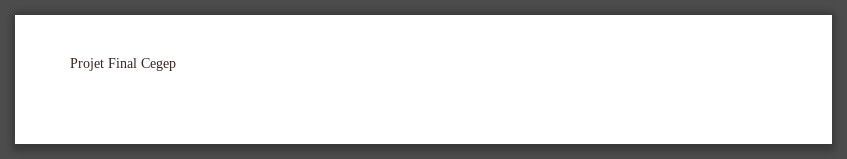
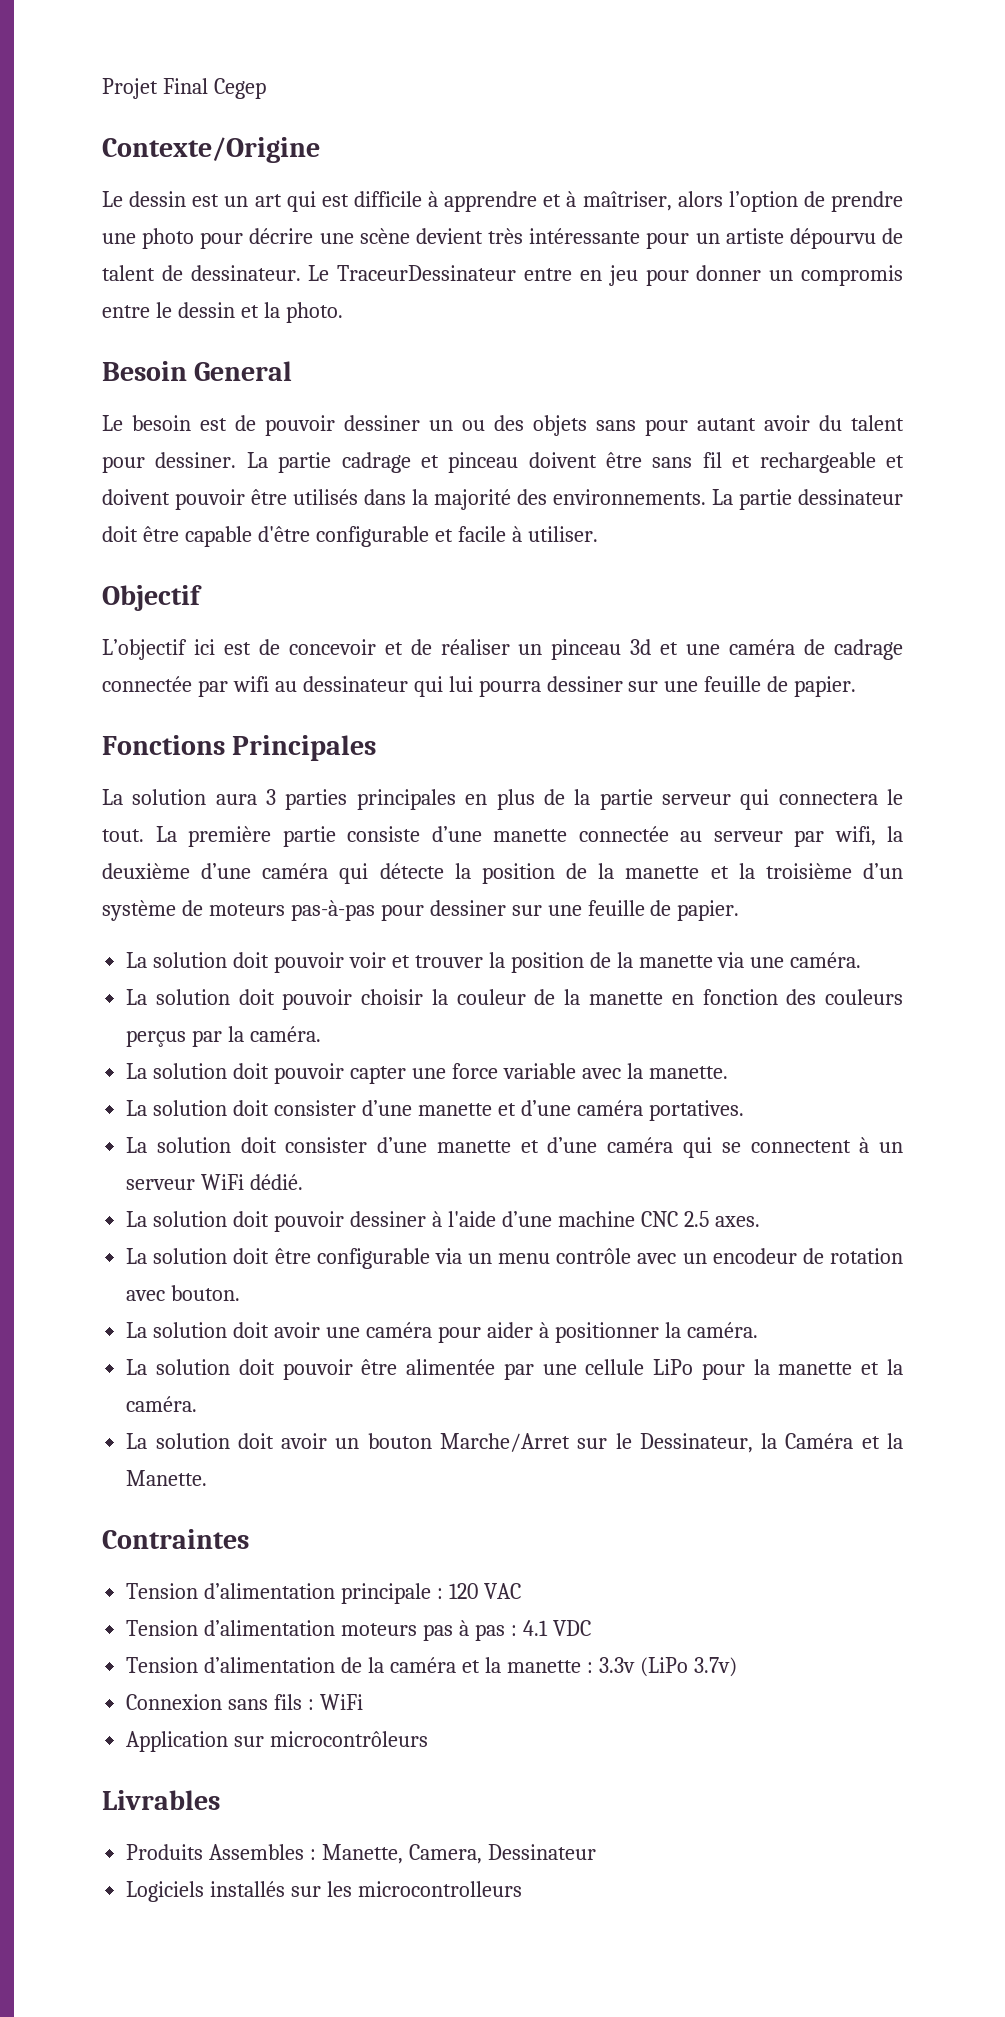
(176, 64) none -> [102,137,320,163] [102,191,903,212] [102,228,904,249] [102,265,904,286] [102,302,343,323] [102,361,293,381] [102,415,904,436] [102,452,904,473] [102,489,903,510] [102,526,598,547] [102,585,202,611] [102,639,903,660] [102,676,857,697] [102,735,377,761] [102,789,903,810] [102,826,903,847] [102,863,903,884] [102,900,740,921] [126,952,862,973] [126,989,903,1010] [126,1026,322,1047] [126,1063,728,1084] [126,1100,744,1121] [126,1137,903,1158] [126,1174,304,1190] [126,1211,760,1232] [126,1248,903,1269] [126,1285,241,1301] [126,1322,758,1343] [126,1359,903,1380] [126,1396,198,1412] [126,1433,903,1453] [126,1470,208,1486] [102,1529,249,1549] [126,1583,521,1604] [126,1620,591,1641] [126,1657,737,1677] [126,1694,363,1710] [126,1731,429,1752] [102,1790,220,1810] [126,1844,596,1864] [126,1881,522,1902] // Contexte/Origine // Le dessin est un art qui est difficile à apprendre et à maîtriser, alors l’option de prendre une photo pour décrire une scène devient très intéressante pour un artiste dépourvu de talent de dessinateur. Le TraceurDessinateur entre en jeu pour donner un compromis entre le dessin et la photo. // Besoin General // Le besoin est de pouvoir dessiner un ou des objets sans pour autant avoir du talent pour dessiner. La partie cadrage et pinceau doivent être sans fil et rechargeable et doivent pouvoir être utilisés dans la majorité des environnements. La partie dessinateur doit être capable d'être configurable et facile à utiliser. // Objectif // L’objectif ici est de concevoir et de réaliser un pinceau 3d et une caméra de cadrage connectée par wifi au dessinateur qui lui pourra dessiner sur une feuille de papier. // Fonctions Principales // La solution aura 3 parties principales en plus de la partie serveur qui connectera le tout. La première partie consiste d’une manette connectée au serveur par wifi, la deuxième d’une caméra qui détecte la position de la manette et la troisième d’un système de moteurs pas-à-pas pour dessiner sur une feuille de papier. // La solution doit pouvoir voir et trouver la position de la manette via une caméra. // La solution doit pouvoir choisir la couleur de la manette en fonction des couleurs perçus par la caméra. // La solution doit pouvoir capter une force variable avec la manette. // La solution doit consister d’une manette et d’une caméra portatives. // La solution doit consister d’une manette et d’une caméra qui se connectent à un serveur WiFi dédié. // La solution doit pouvoir dessiner à l'aide d’une machine CNC 2.5 axes. // La solution doit être configurable via un menu contrôle avec un encodeur de rotation avec bouton. // La solution doit avoir une caméra pour aider à positionner la caméra. // La solution doit pouvoir être alimentée par une cellule LiPo pour la manette et la caméra. // La solution doit avoir un bouton Marche/Arret sur le Dessinateur, la Caméra et la Manette. // Contraintes // Tension d’alimentation principale : 120 VAC // Tension d’alimentation moteurs pas à pas : 4.1 VDC // Tension d’alimentation de la caméra et la manette : 3.3v (LiPo 3.7v) // Connexion sans fils : WiFi // Application sur microcontrôleurs // Livrables // Produits Assembles : Manette, Camera, Dessinateur // Logiciels installés sur les microcontrolleurs

